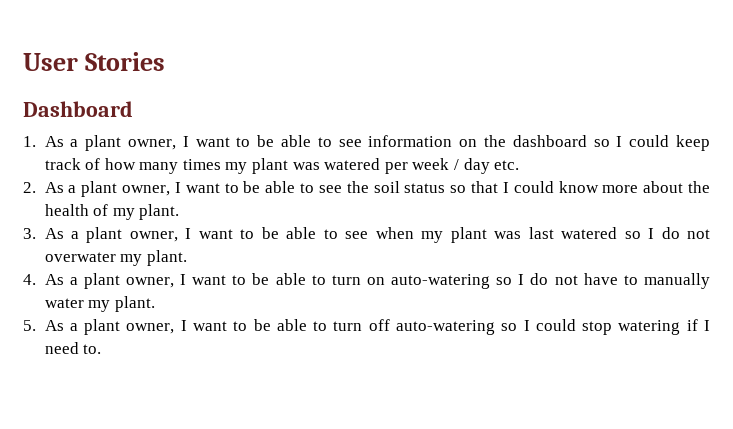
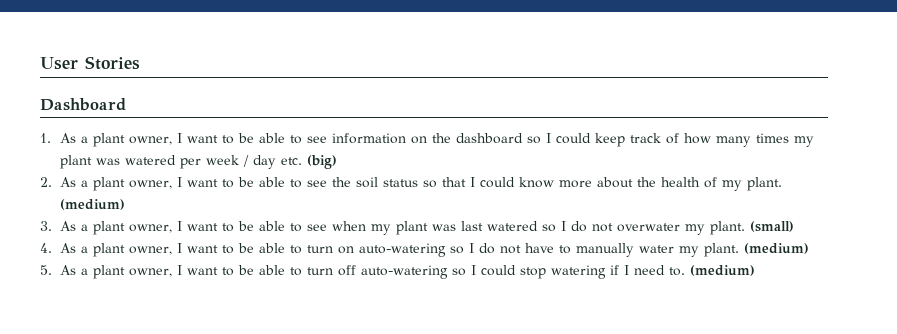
(520, 165) none -> [306,155,337,169] (big)
(180, 212) none -> [59,199,125,210] (medium)
(187, 258) none -> [749,221,794,232] (small)
(155, 304) none -> [743,243,809,254] (medium)
(102, 349) none -> [689,265,755,276] (medium)

